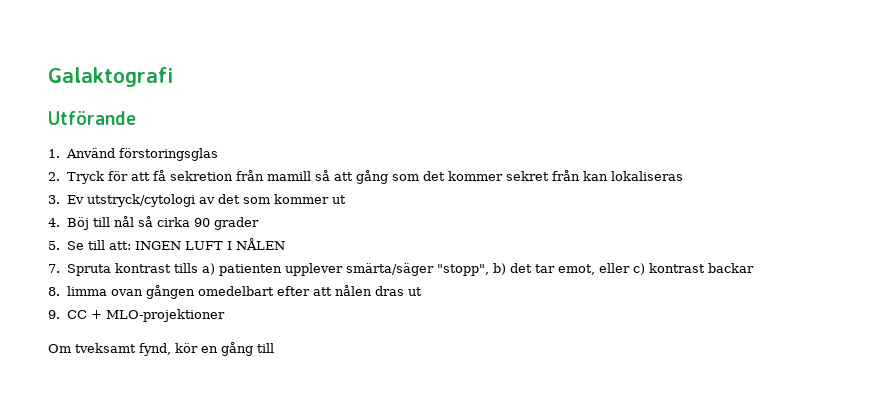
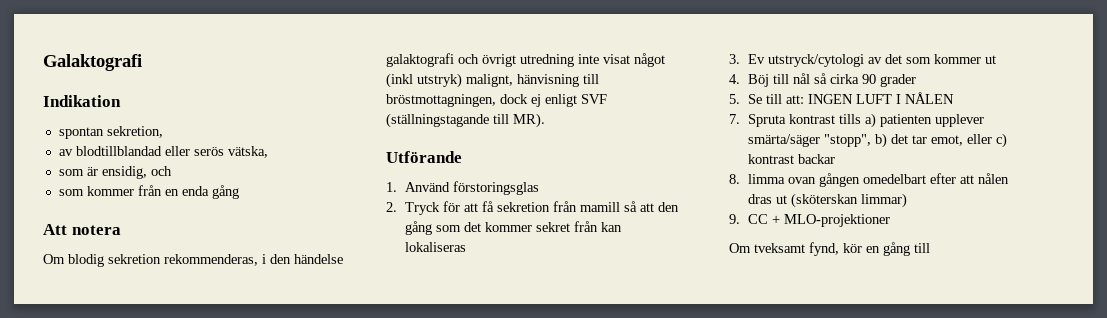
(173, 77) none -> [43,95,121,107] [58,126,163,139] [58,146,268,158] [58,166,172,179] [58,185,239,199] [43,224,121,235] [43,254,343,267] [386,53,665,67] [386,73,599,88] [386,94,607,107] [386,113,545,128] // Indikation // spontan sekretion, // av blodtillblandad eller serös vätska, // som är ensidig, och // som kommer från en enda gång // Att notera // Om blodig sekretion rekommenderas, i den händelse galaktografi och övrigt utredning inte visat något (inkl utstryk) malignt, hänvisning till bröstmottagningen, dock ej enligt SVF (ställningstagande till MR).
(353, 176) none -> [658,202,680,212] den
(422, 291) none -> [791,193,908,208] (sköterskan limmar)

